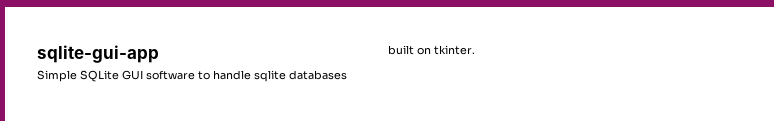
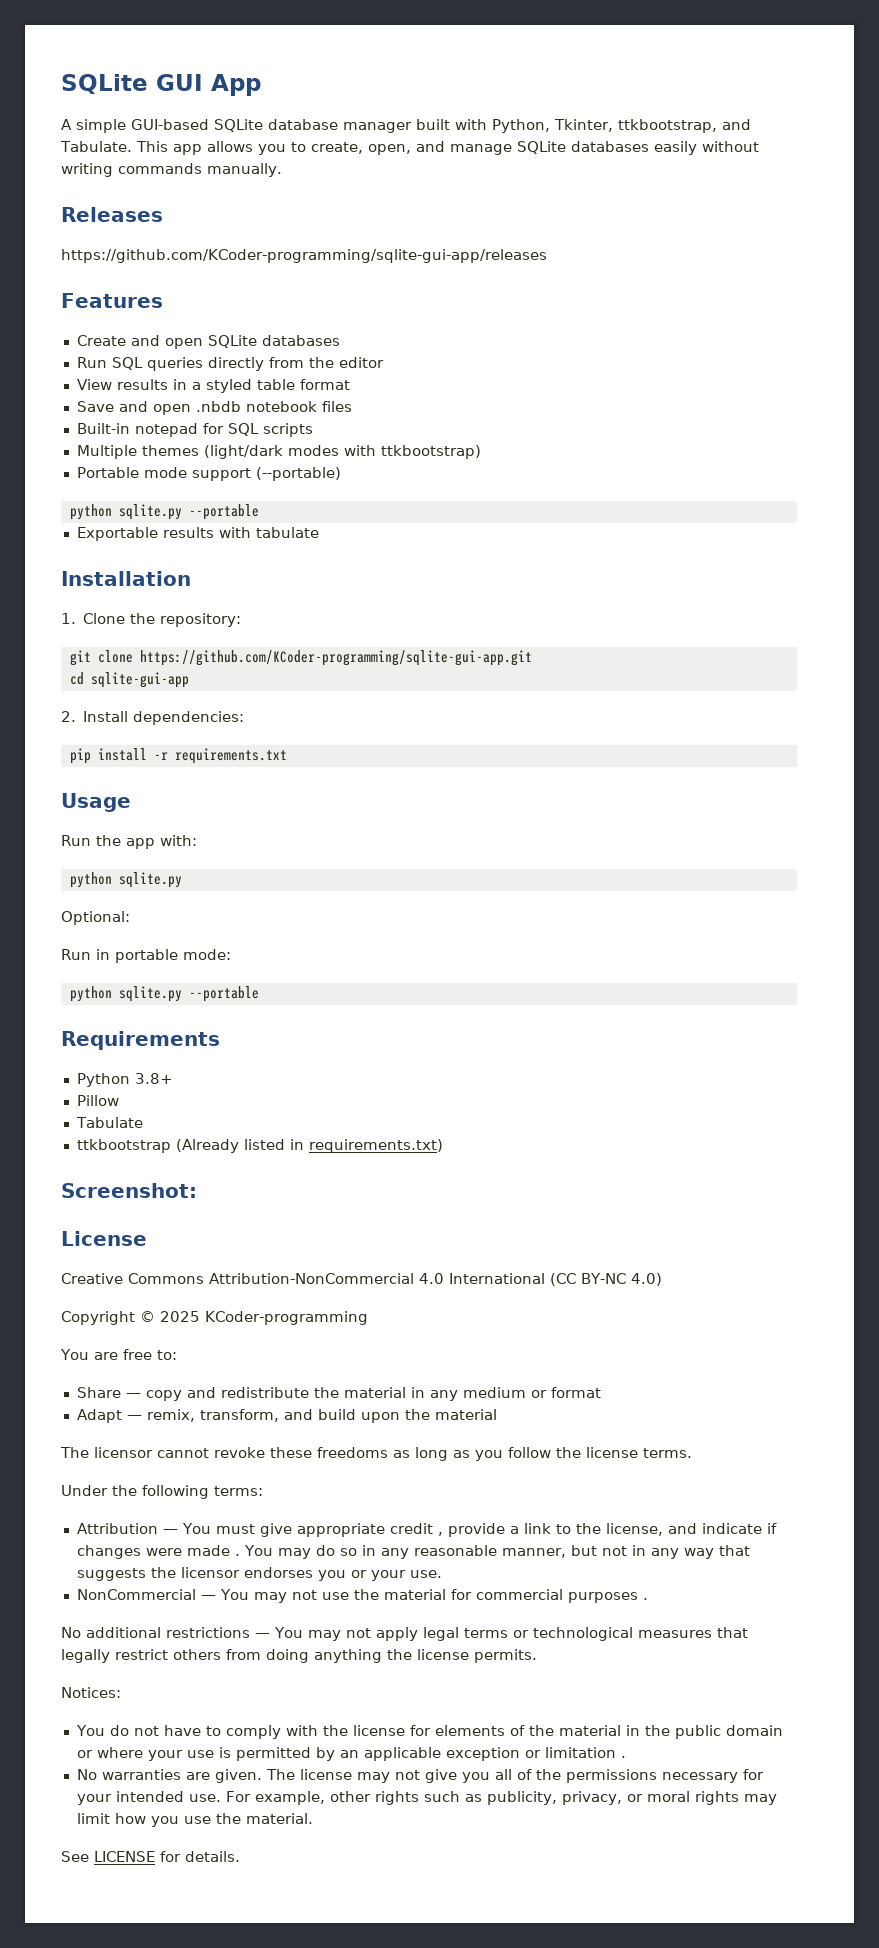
[37,45,159,63] [37,70,347,82] [388,45,475,55] sqlite-gui-app // Simple SQLite GUI software to handle sqlite databases built on tkinter. -> [61,74,261,96] [61,119,751,133] [60,141,759,155] [61,163,282,177] [61,207,163,222] [61,249,547,263] [61,293,163,308] [76,335,340,349] [76,357,384,371] [76,379,350,393] [76,401,352,415] [76,423,313,437] [76,445,481,459] [76,467,341,481] [69,504,259,520] [76,527,319,541] [61,571,191,586] [61,613,242,627] [69,650,532,666] [69,672,189,688] [61,711,245,725] [69,748,287,764] [61,793,131,812] [61,835,197,849] [69,872,182,888] [61,911,130,925] [61,949,231,963] [69,986,259,1002] [61,1031,220,1050] [76,1073,173,1087] [76,1095,119,1106] [75,1117,143,1128] [76,1139,443,1153] [61,1183,197,1198] [61,1231,147,1246] [61,1273,662,1286] [61,1311,368,1325] [60,1349,177,1360] [76,1387,601,1401] [76,1409,497,1423] [60,1447,692,1461] [61,1485,263,1499] [76,1523,777,1537] [76,1545,750,1559] [76,1567,442,1581] [76,1589,648,1603] [61,1627,748,1641] [61,1649,537,1663] [61,1687,121,1698] [75,1725,783,1739] [76,1747,626,1761] [76,1769,764,1783] [76,1791,777,1805] [76,1813,313,1827] [61,1851,240,1862] SQLite GUI App // A simple GUI-based SQLite database manager built with Python, Tkinter, ttkbootstrap, and Tabulate. This app allows you to create, open, and manage SQLite databases easily without writing commands manually. // Releases // https://github.com/KCoder-programming/sqlite-gui-app/releases // Features // Create and open SQLite databases // Run SQL queries directly from the editor // View results in a styled table format // Save and open .nbdb notebook files // Built-in notepad for SQL scripts // Multiple themes (light/dark modes with ttkbootstrap) // Portable mode support (--portable) // python sqlite.py --portable // Exportable results with tabulate // Installation // 1. Clone the repository: // git clone https://github.com/KCoder-programming/sqlite-gui-app.git // cd sqlite-gui-app // 2. Install dependencies: // pip install -r requirements.txt // Usage // Run the app with: // python sqlite.py // Optional: // Run in portable mode: // python sqlite.py --portable // Requirements // Python 3.8+ // Pillow // Tabulate // ttkbootstrap (Already listed in requirements.txt) // Screenshot: // License // Creative Commons Attribution-NonCommercial 4.0 International (CC BY-NC 4.0) // Copyright © 2025 KCoder-programming // You are free to: // Share — copy and redistribute the material in any medium or format // Adapt — remix, transform, and build upon the material // The licensor cannot revoke these freedoms as long as you follow the license terms. // Under the following terms: // Attribution — You must give appropriate credit , provide a link to the license, and indicate if changes were made . You may do so in any reasonable manner, but not in any way that suggests the licensor endorses you or your use. // NonCommercial — You may not use the material for commercial purposes . // No additional restrictions — You may not apply legal terms or technological measures that legally restrict others from doing anything the license permits. // Notices: // You do not have to comply with the license for elements of the material in the public domain or where your use is permitted by an applicable exception or limitation . // No warranties are given. The license may not give you all of the permissions necessary for your intended use. For example, other rights such as publicity, privacy, or moral rights may limit how you use the material. // See LICENSE for details.

